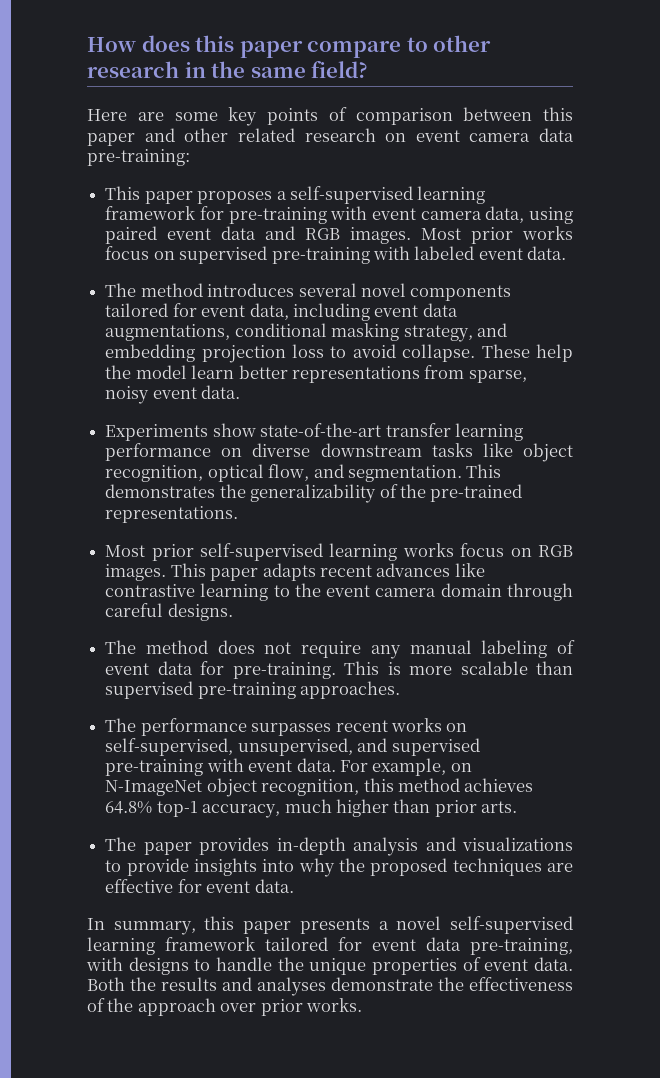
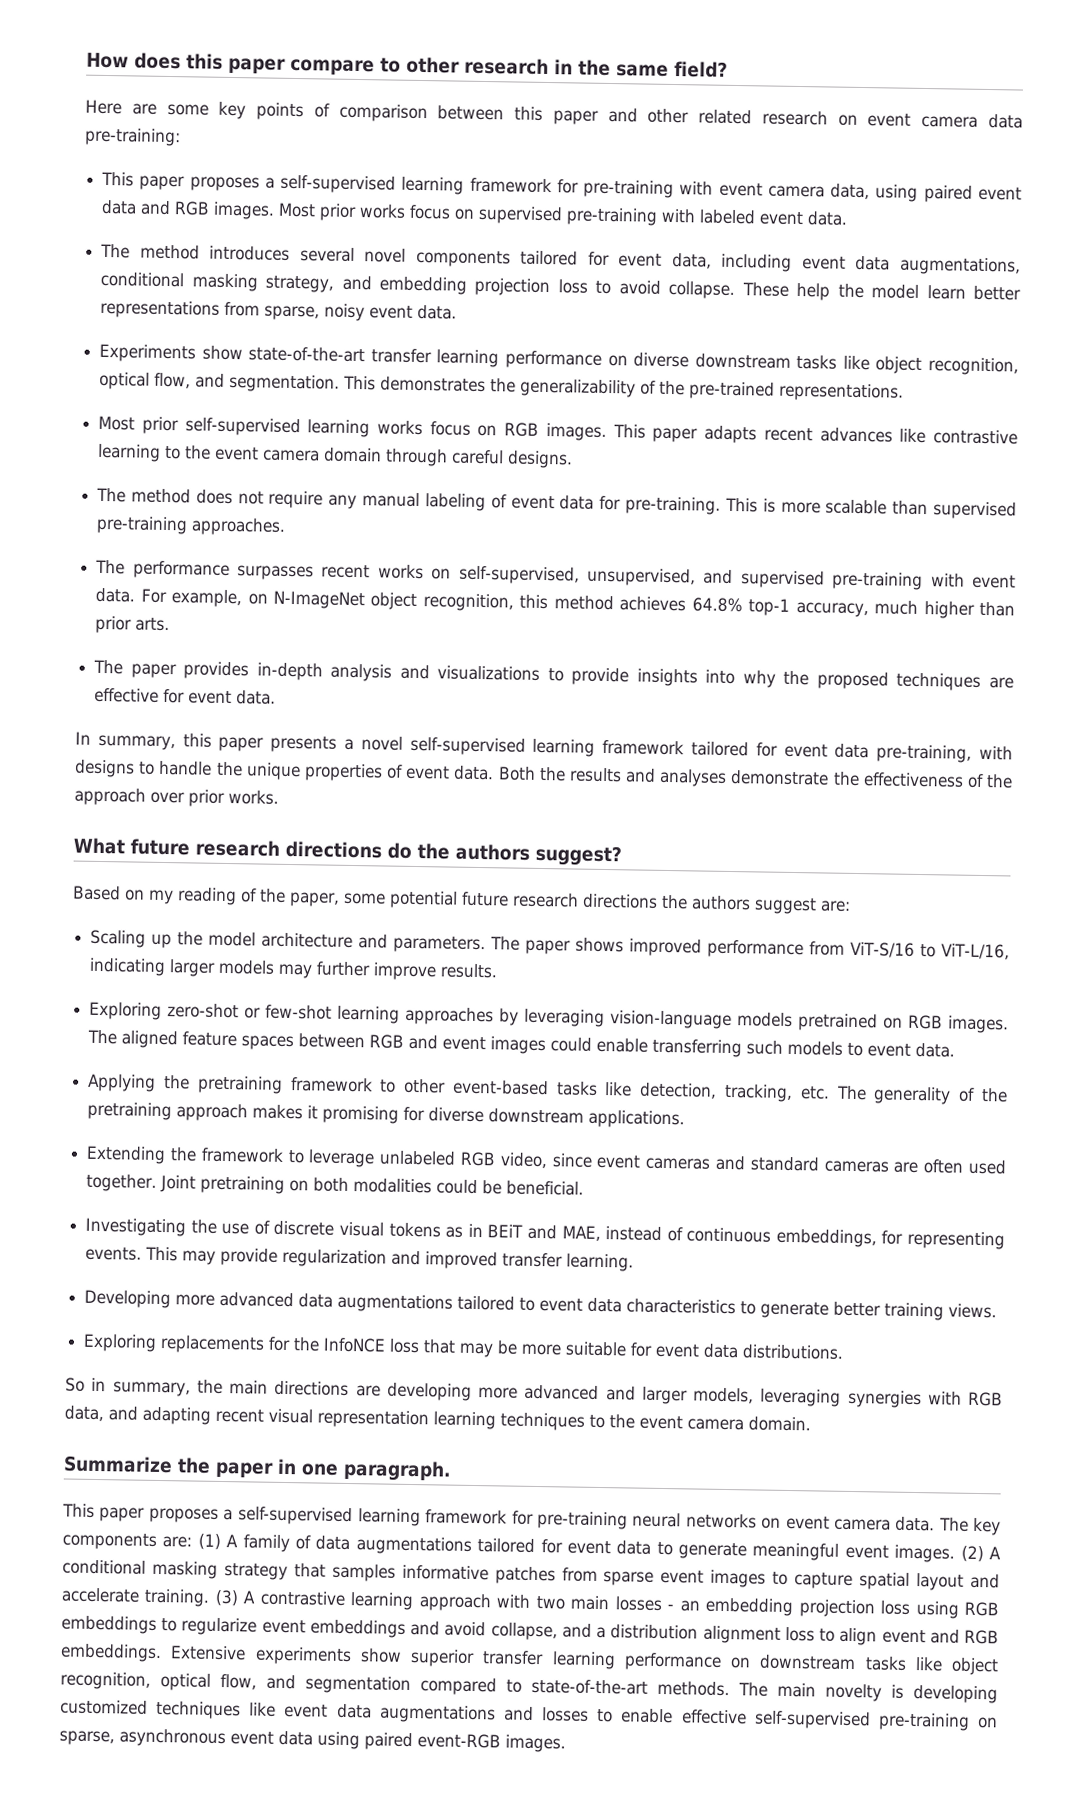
(363, 1005) none -> [73,837,622,867] [72,885,851,915] [90,929,1011,960] [89,957,499,981] [89,1001,1010,1034] [87,1029,956,1058] [87,1073,1008,1105] [87,1101,686,1129] [86,1145,1007,1175] [86,1173,585,1196] [85,1217,1006,1250] [85,1246,635,1272] [84,1289,998,1321] [83,1333,845,1360] [65,1377,1003,1409] [64,1405,811,1432] [63,1455,452,1482] [62,1503,1001,1536] [62,1532,1002,1563] [62,1559,1000,1591] [61,1587,1000,1619] [61,1615,1000,1646] [60,1643,999,1676] [60,1671,998,1704] [60,1699,999,1731] [59,1728,566,1753] // What future research directions do the authors suggest? // Based on my reading of the paper, some potential future research directions the authors suggest are: // Scaling up the model architecture and parameters. The paper shows improved performance from ViT-S/16 to ViT-L/16, indicating larger models may further improve results. // Exploring zero-shot or few-shot learning approaches by leveraging vision-language models pretrained on RGB images. The aligned feature spaces between RGB and event images could enable transferring such models to event data. // Applying the pretraining framework to other event-based tasks like detection, tracking, etc. The generality of the pretraining approach makes it promising for diverse downstream applications. // Extending the framework to leverage unlabeled RGB video, since event cameras and standard cameras are often used together. Joint pretraining on both modalities could be beneficial. // Investigating the use of discrete visual tokens as in BEiT and MAE, instead of continuous embeddings, for representing events. This may provide regularization and improved transfer learning. // Developing more advanced data augmentations tailored to event data characteristics to generate better training views. // Exploring replacements for the InfoNCE loss that may be more suitable for event data distributions. // So in summary, the main directions are developing more advanced and larger models, leveraging synergies with RGB data, and adapting recent visual representation learning techniques to the event camera domain. // Summarize the paper in one paragraph. // This paper proposes a self-supervised learning framework for pre-training neural networks on event camera data. The key components are: (1) A family of data augmentations tailored for event data to generate meaningful event images. (2) A conditional masking strategy that samples informative patches from sparse event images to capture spatial layout and accelerate training. (3) A contrastive learning approach with two main losses - an embedding projection loss using RGB embeddings to regularize event embeddings and avoid collapse, and a distribution alignment loss to align event and RGB embeddings. Extensive experiments show superior transfer learning performance on downstream tasks like object recognition, optical flow, and segmentation compared to state-of-the-art methods. The main novelty is developing customized techniques like event data augmentations and losses to enable effective self-supervised pre-training on sparse, asynchronous event data using paired event-RGB images.

